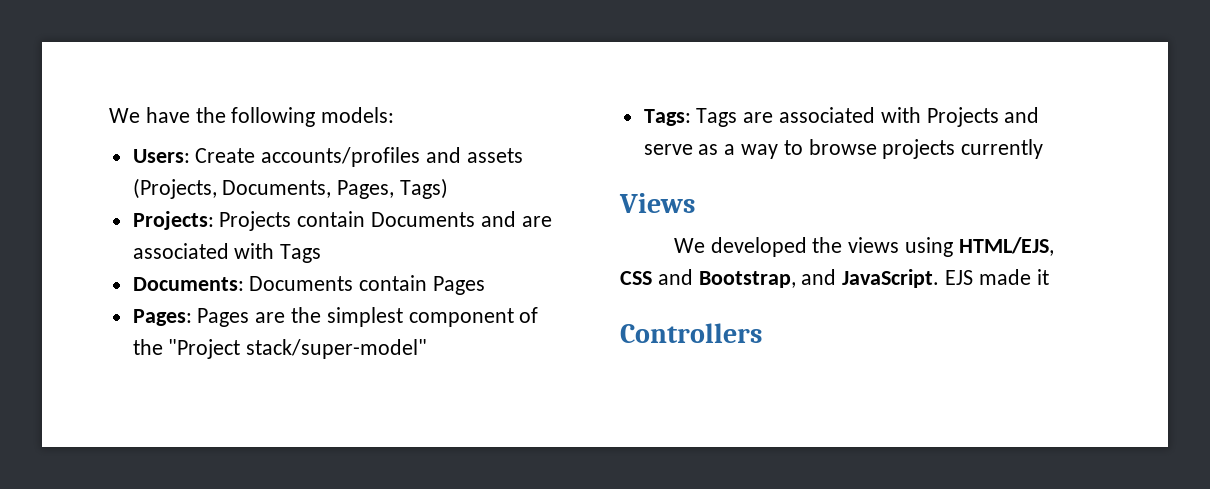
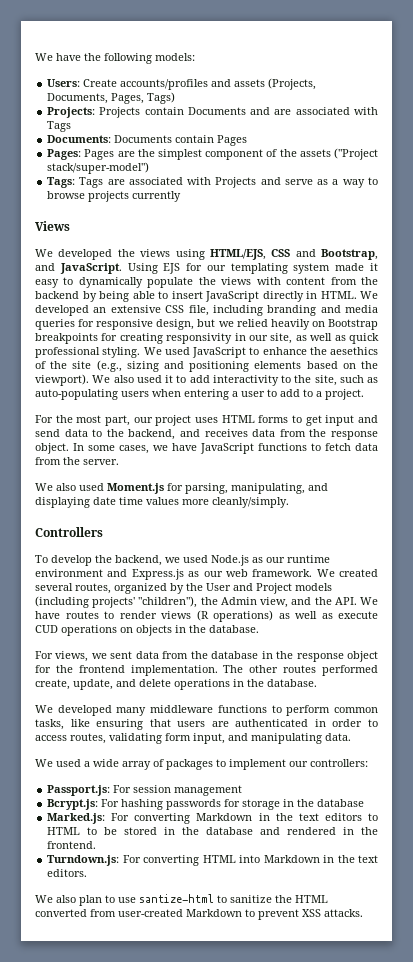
[168,339,428,359] "Project stack/super-model" -> [299,148,378,160] [47,162,150,174] assets ("Project stack/super-model")
[945,269,1049,285] [620,323,762,343] EJS made it // Controllers -> [127,263,378,274] [35,277,379,288] [35,291,378,302] [35,305,378,316] [35,319,378,330] [35,333,379,344] [35,347,378,358] [35,360,378,372] [35,374,378,386] [35,389,364,400] [35,415,379,426] [35,429,378,440] [35,443,378,454] [35,457,119,465] [35,483,328,494] [35,497,289,508] [35,527,103,537] [35,555,330,566] [35,569,378,580] [35,583,332,594] [35,596,379,608] [35,610,378,622] [35,625,259,636] [35,651,378,662] [35,665,378,676] [35,679,317,690] [35,705,379,716] [35,719,378,730] [35,733,351,744] [35,759,368,770] [47,785,243,796] [47,799,365,810] [47,813,379,824] [47,827,379,835] [47,841,97,849] [47,855,379,866] [47,869,88,877] [35,894,328,906] [35,909,363,920] Using EJS for our templating system made it easy to dynamically populate the views with content from the backend by being able to insert JavaScript directly in HTML. We developed an extensive CSS file, including branding and media queries for responsive design, but we relied heavily on Bootstrap breakpoints for creating responsivity in our site, as well as quick professional styling. We used JavaScript to enhance the aesethics of the site (e.g., sizing and positioning elements based on the viewport). We also used it to add interactivity to the site, such as auto-populating users when entering a user to add to a project. // For the most part, our project uses HTML forms to get input and send data to the backend, and receives data from the response object. In some cases, we have JavaScript functions to fetch data from the server. // We also used Moment.js for parsing, manipulating, and displaying date time values more cleanly/simply. // Controllers // To develop the backend, we used Node.js as our runtime environment and Express.js as our web framework. We created several routes, organized by the User and Project models (including projects' "children"), the Admin view, and the API. We have routes to render views (R operations) as well as execute CUD operations on objects in the database. // For views, we sent data from the database in the response object for the frontend implementation. The other routes performed create, update, and delete operations in the database. // We developed many middleware functions to perform common tasks, like ensuring that users are authenticated in order to access routes, validating form input, and manipulating data. // We used a wide array of packages to implement our controllers: // Passport.js: For session management // Bcrypt.js: For hashing passwords for storage in the database // Marked.js: For converting Markdown in the text editors to HTML to be stored in the database and rendered in the frontend. // Turndown.js: For converting HTML into Markdown in the text editors. // We also plan to use santize-html to sanitize the HTML converted from user-created Markdown to prevent XSS attacks.

